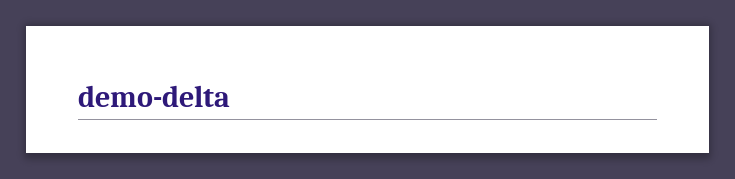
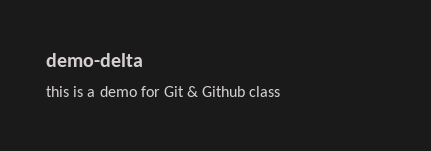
(230, 96) none -> [46,86,281,97] // this is a demo for Git & Github class

